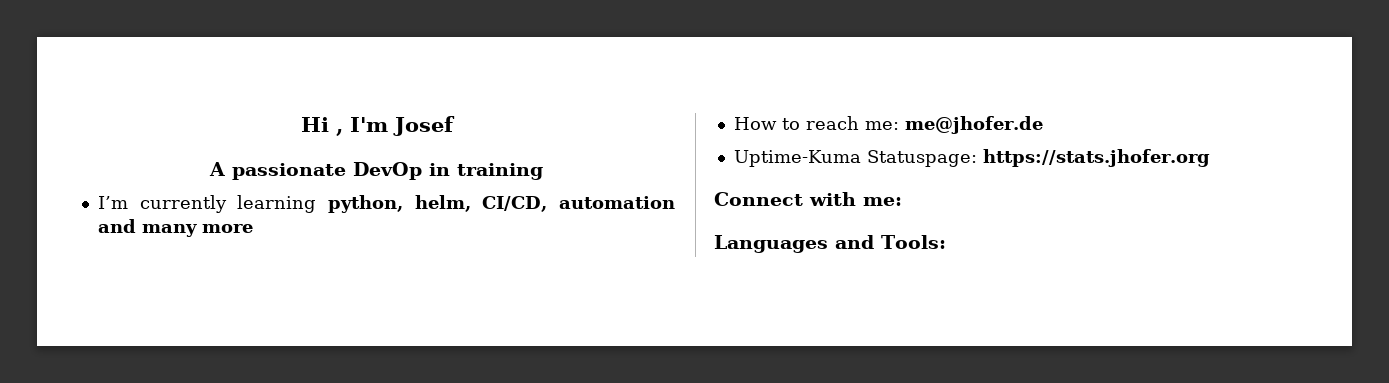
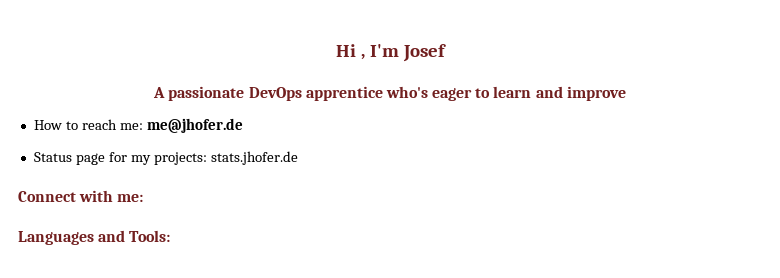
[353,162,543,180] [97,195,675,213] [97,219,253,237] DevOp in training // I’m currently learning python, helm, CI/CD, automation and many more -> [248,86,626,101] DevOps apprentice who's eager to learn and improve
[733,149,1210,167] Uptime-Kuma Statuspage: https://stats.jhofer.org -> [33,151,298,165] Status page for my projects: stats.jhofer.de

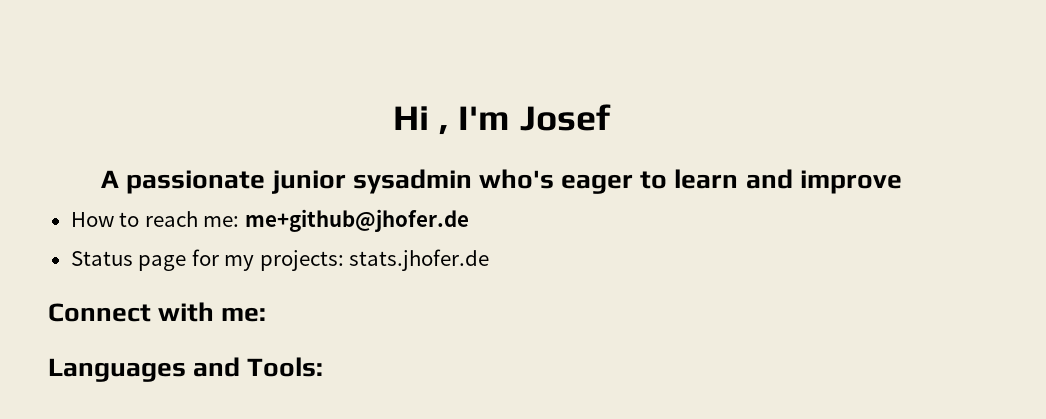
[248,86,383,101] DevOps apprentice -> [270,169,472,194] junior sysadmin
[146,118,243,133] me@jhofer.de -> [244,209,469,232] me+github@jhofer.de

